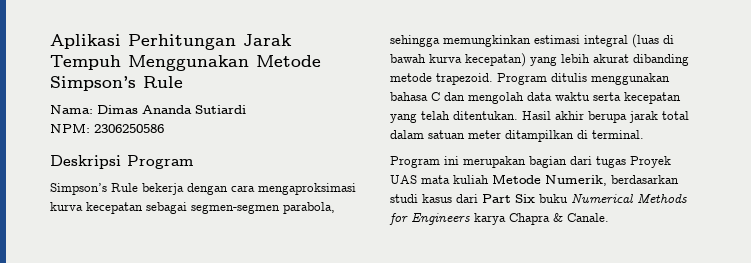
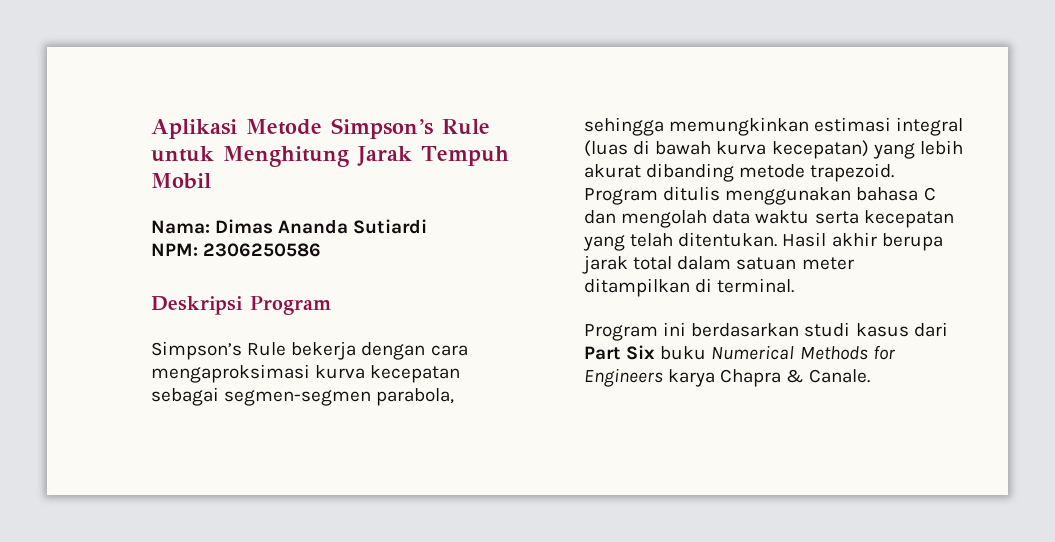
[128,34,292,50] [50,55,249,71] Perhitungan Jarak Tempuh Menggunakan -> (237, 129) none
(183, 82) none -> [151,146,509,167] [151,173,211,189] untuk Menghitung Jarak Tempuh Mobil
[463,156,671,168] [390,174,607,186] merupakan bagian dari tugas Proyek UAS mata kuliah Metode Numerik, -> (687, 329) none

